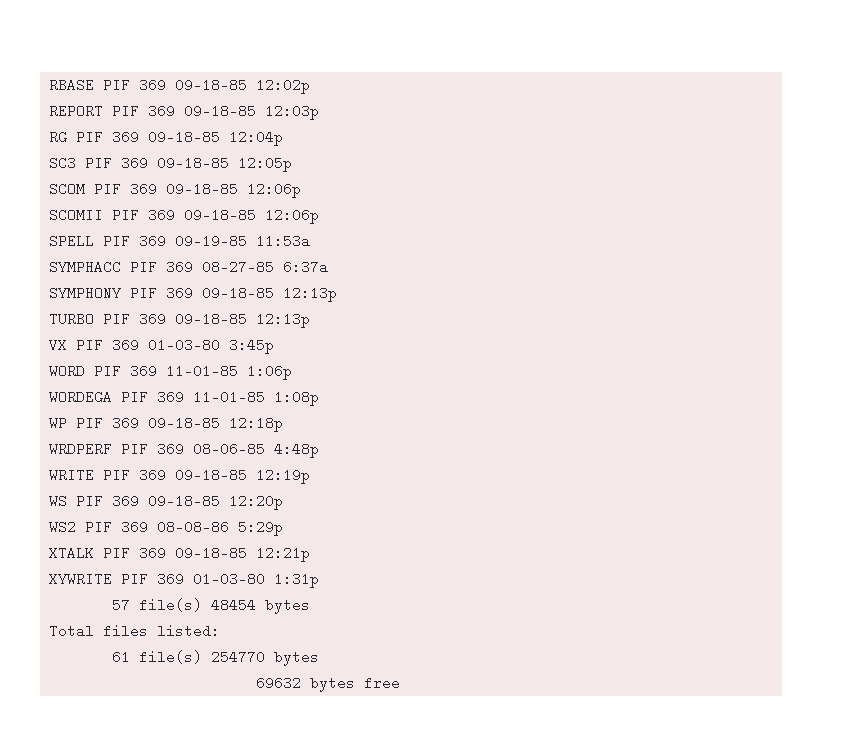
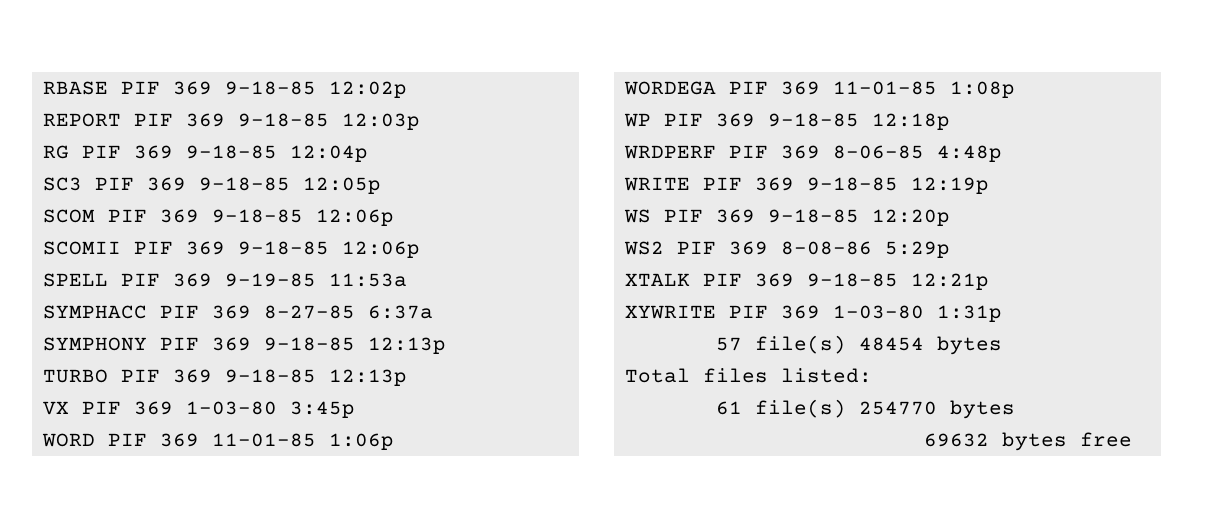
[175,78,248,92] 09-18-85 -> [224,81,316,95] 9-18-85
[184,104,257,118] 09-18-85 -> [237,113,329,127] 9-18-85
[148,130,221,144] 09-18-85 -> [185,145,277,159] 9-18-85
[157,156,230,170] 09-18-85 -> [198,177,290,191] 9-18-85
[166,182,239,196] 09-18-85 -> [211,209,303,223] 9-18-85
[184,208,257,222] 09-18-85 -> [237,241,329,255] 9-18-85
[175,234,248,248] 09-19-85 -> [224,273,316,287] 9-19-85
[202,260,275,274] 08-27-85 -> [263,305,355,319] 8-27-85
[202,286,275,300] 09-18-85 -> [263,337,355,351] 9-18-85
[175,312,248,326] 09-18-85 -> [224,369,316,383] 9-18-85
[148,338,221,352] 01-03-80 -> [185,401,277,415] 1-03-80
[148,416,221,430] 09-18-85 -> [767,113,859,127] 9-18-85
[193,442,266,456] 08-06-85 -> [832,145,924,159] 8-06-85
[175,468,248,482] 09-18-85 -> [806,177,898,191] 9-18-85
[148,494,221,508] 09-18-85 -> [767,209,859,223] 9-18-85
[157,520,230,534] 08-08-86 -> [780,241,872,255] 8-08-86
[175,546,248,560] 09-18-85 -> [806,273,898,287] 9-18-85
[193,572,266,586] 01-03-80 -> [832,305,924,319] 1-03-80

